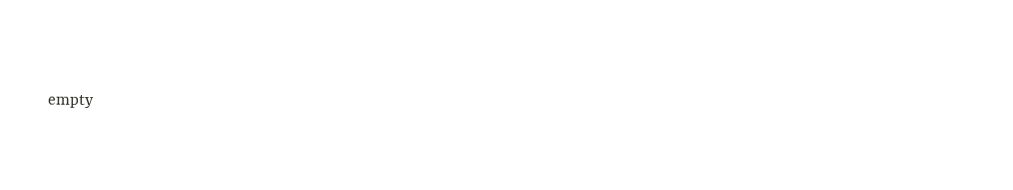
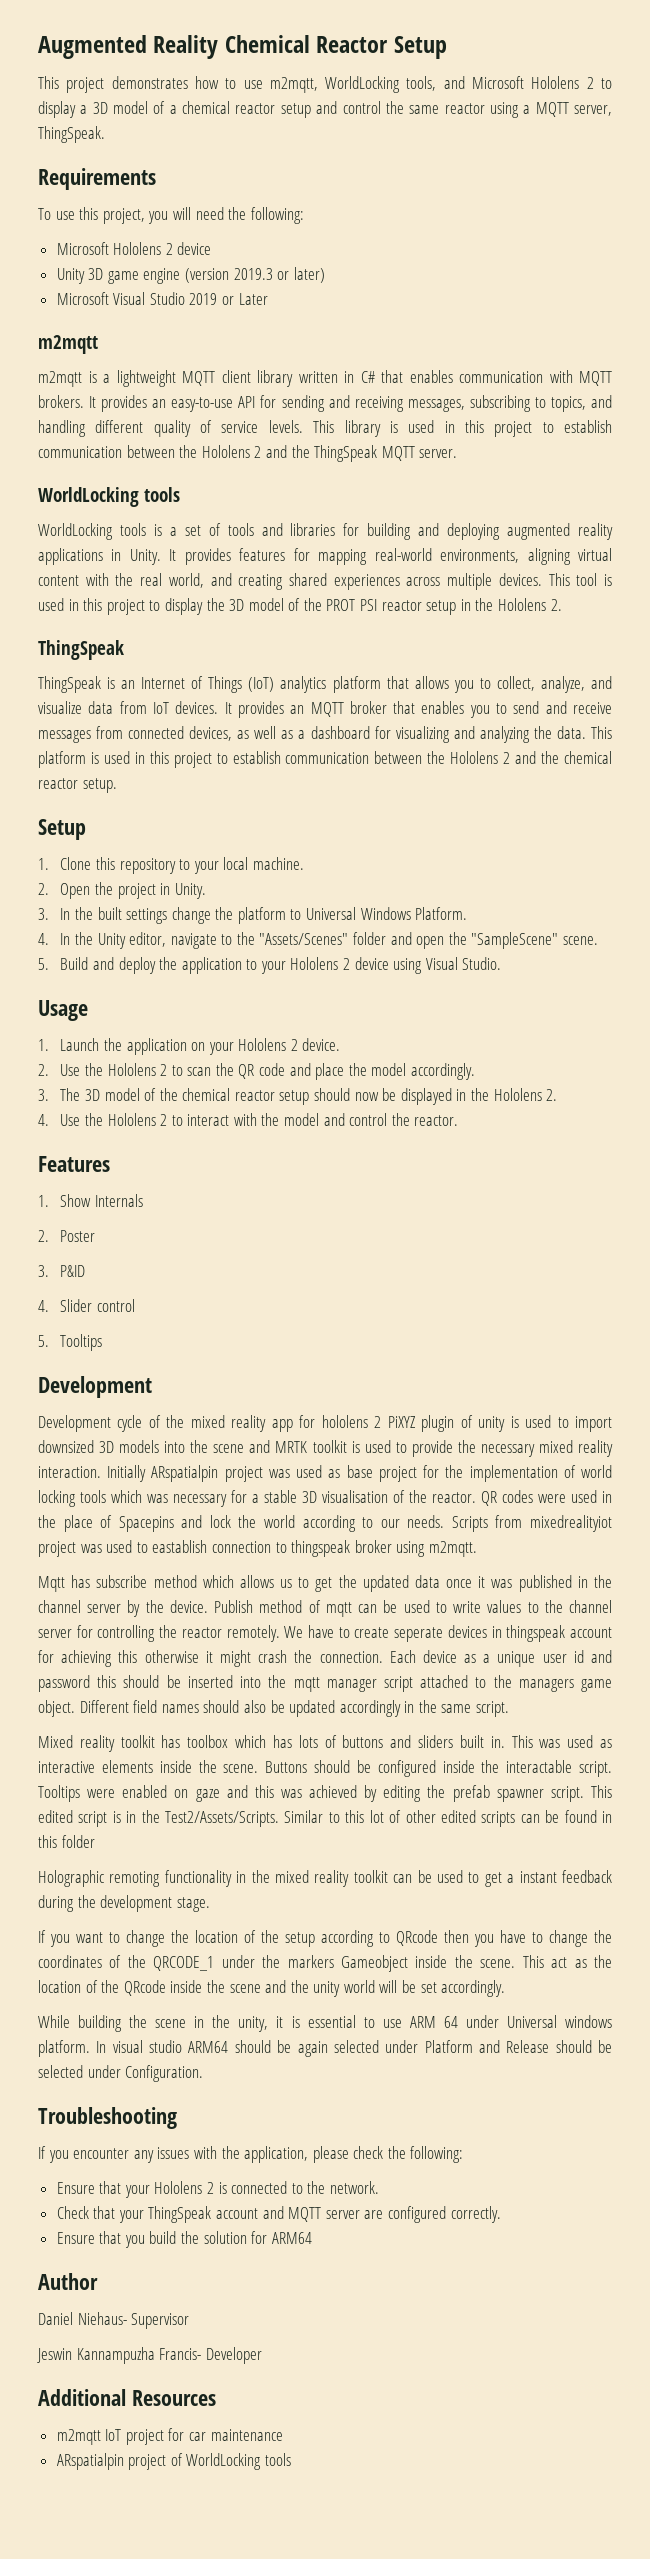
[47,94,94,109] empty -> [38,35,447,59] [38,76,612,93] [38,101,613,118] [38,126,105,143] [38,168,156,190] [38,207,304,224] [56,242,212,255] [56,267,325,284] [56,292,268,305] [38,335,98,354] [38,370,612,387] [38,395,612,412] [38,420,612,437] [38,445,458,462] [38,487,181,507] [38,523,613,540] [38,548,612,565] [38,573,612,590] [38,598,562,615] [38,640,124,660] [38,676,612,693] [38,701,612,718] [38,726,612,743] [38,751,612,768] [38,778,117,793] [38,819,86,840] [38,857,304,874] [38,882,206,899] [38,907,468,924] [38,932,598,949] [38,957,502,974] [38,1000,88,1021] [38,1038,341,1055] [38,1063,475,1080] [38,1088,558,1105] [38,1113,459,1126] [38,1156,110,1172] [38,1194,143,1207] [38,1230,96,1242] [38,1265,86,1277] [38,1299,135,1312] [38,1334,103,1351] [38,1376,152,1398] [38,1415,613,1432] [38,1440,613,1457] [38,1465,612,1482] [38,1490,612,1507] [38,1515,612,1532] [38,1540,477,1557] [38,1575,612,1592] [38,1600,613,1617] [38,1625,613,1642] [38,1650,612,1667] [38,1675,613,1692] [38,1700,510,1717] [38,1735,612,1752] [38,1760,612,1777] [38,1785,612,1802] [38,1810,612,1827] [38,1835,95,1848] [38,1870,612,1887] [38,1895,210,1912] [38,1930,612,1947] [38,1955,613,1972] [38,1980,506,1997] [38,2015,612,2032] [38,2040,612,2057] [38,2065,204,2082] [38,2107,177,2129] [38,2146,464,2163] [56,2181,380,2198] [56,2206,501,2223] [56,2231,312,2248] [38,2273,98,2290] [38,2312,190,2329] [37,2347,262,2364] [38,2389,216,2406] [56,2428,283,2445] [56,2453,292,2470] Augmented Reality Chemical Reactor Setup // This project demonstrates how to use m2mqtt, WorldLocking tools, and Microsoft Hololens 2 to display a 3D model of a chemical reactor setup and control the same reactor using a MQTT server, ThingSpeak. // Requirements // To use this project, you will need the following: // Microsoft Hololens 2 device // Unity 3D game engine (version 2019.3 or later) // Microsoft Visual Studio 2019 or Later // m2mqtt // m2mqtt is a lightweight MQTT client library written in C# that enables communication with MQTT brokers. It provides an easy-to-use API for sending and receiving messages, subscribing to topics, and handling different quality of service levels. This library is used in this project to establish communication between the Hololens 2 and the ThingSpeak MQTT server. // WorldLocking tools // WorldLocking tools is a set of tools and libraries for building and deploying augmented reality applications in Unity. It provides features for mapping real-world environments, aligning virtual content with the real world, and creating shared experiences across multiple devices. This tool is used in this project to display the 3D model of the PROT PSI reactor setup in the Hololens 2. // ThingSpeak // ThingSpeak is an Internet of Things (IoT) analytics platform that allows you to collect, analyze, and visualize data from IoT devices. It provides an MQTT broker that enables you to send and receive messages from connected devices, as well as a dashboard for visualizing and analyzing the data. This platform is used in this project to establish communication between the Hololens 2 and the chemical reactor setup. // Setup // 1. Clone this repository to your local machine. // 2. Open the project in Unity. // 3. In the built settings change the platform to Universal Windows Platform. // 4. In the Unity editor, navigate to the "Assets/Scenes" folder and open the "SampleScene" scene. // 5. Build and deploy the application to your Hololens 2 device using Visual Studio. // Usage // 1. Launch the application on your Hololens 2 device. // 2. Use the Hololens 2 to scan the QR code and place the model accordingly. // 3. The 3D model of the chemical reactor setup should now be displayed in the Hololens 2. // 4. Use the Hololens 2 to interact with the model and control the reactor. // Features // 1. Show Internals // 2. Poster // 3. P&ID // 4. Slider control // 5. Tooltips // Development // Development cycle of the mixed reality app for hololens 2 PiXYZ plugin of unity is used to import downsized 3D models into the scene and MRTK toolkit is used to provide the necessary mixed reality interaction. Initially ARspatialpin project was used as base project for the implementation of world locking tools which was necessary for a stable 3D visualisation of the reactor. QR codes were used in the place of Spacepins and lock the world according to our needs. Scripts from mixedrealityiot project was used to eastablish connection to thingspeak broker using m2mqtt. // Mqtt has subscribe method which allows us to get the updated data once it was published in the channel server by the device. Publish method of mqtt can be used to write values to the channel server for controlling the reactor remotely. We have to create seperate devices in thingspeak account for achieving this otherwise it might crash the connection. Each device as a unique user id and password this should be inserted into the mqtt manager script attached to the managers game object. Different field names should also be updated accordingly in the same script. // Mixed reality toolkit has toolbox which has lots of buttons and sliders built in. This was used as interactive elements inside the scene. Buttons should be configured inside the interactable script. Tooltips were enabled on gaze and this was achieved by editing the prefab spawner script. This edited script is in the Test2/Assets/Scripts. Similar to this lot of other edited scripts can be found in this folder // Holographic remoting functionality in the mixed reality toolkit can be used to get a instant feedback during the development stage. // If you want to change the location of the setup according to QRcode then you have to change the coordinates of the QRCODE_1 under the markers Gameobject inside the scene. This act as the location of the QRcode inside the scene and the unity world will be set accordingly. // While building the scene in the unity, it is essential to use ARM 64 under Universal windows platform. In visual studio ARM64 should be again selected under Platform and Release should be selected under Configuration. // Troubleshooting // If you encounter any issues with the application, please check the following: // Ensure that your Hololens 2 is connected to the network. // Check that your ThingSpeak account and MQTT server are configured correctly. // Ensure that you build the solution for ARM64 // Author // Daniel Niehaus- Supervisor // Jeswin Kannampuzha Francis- Developer // Additional Resources // m2mqtt IoT project for car maintenance // ARspatialpin project of WorldLocking tools

